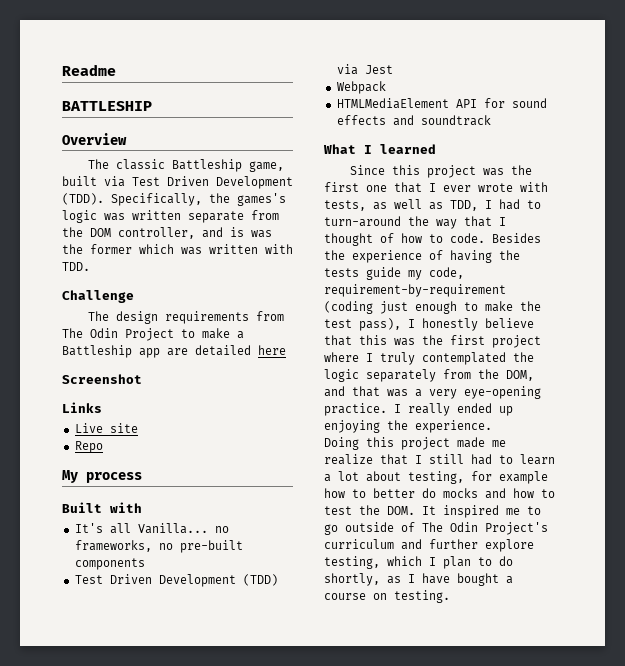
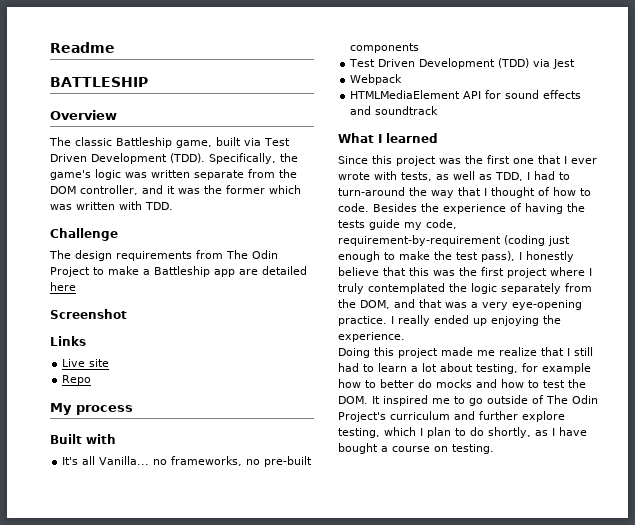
[237,193,286,206] games's -> [50,170,91,180] game's
[230,227,244,237] is -> [167,186,175,194] it

